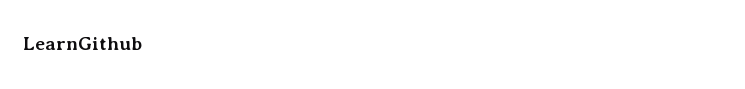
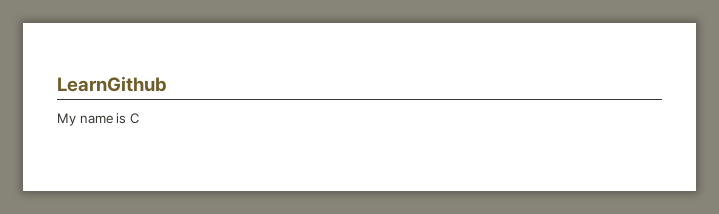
(142, 43) none -> [57,113,139,126] // My name is C

